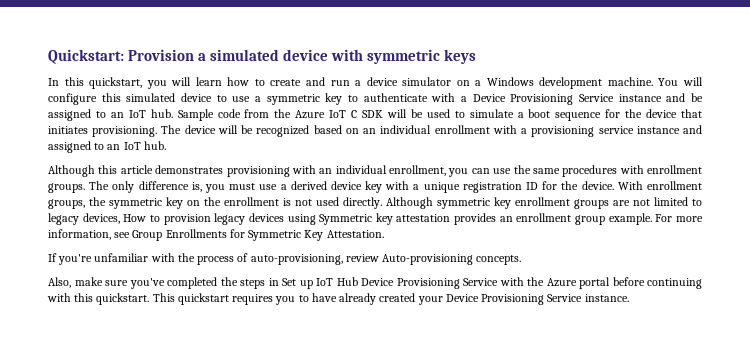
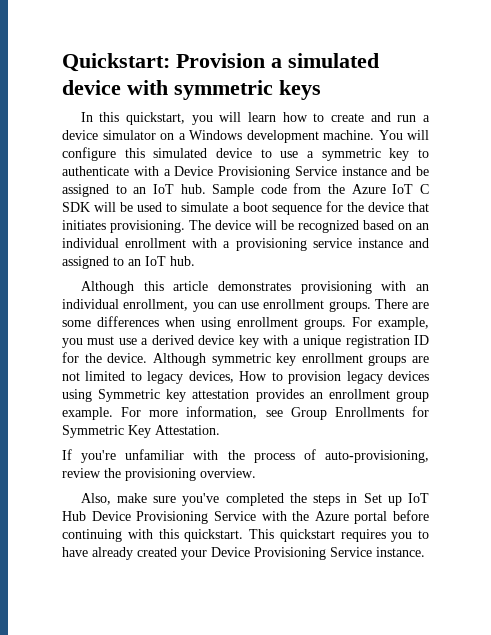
[513,165,702,177] [48,181,202,193] the same procedures with enrollment groups. The only difference is, -> [263,299,429,312] [62,316,429,330] enrollment groups. There are some differences when using enrollment groups. For example,
[617,181,702,190] [48,197,382,209] With enrollment groups, the symmetric key on the enrollment is not used directly. -> (148, 358) none
[382,254,522,265] Auto-provisioning concepts. -> [104,468,256,481] the provisioning overview.

